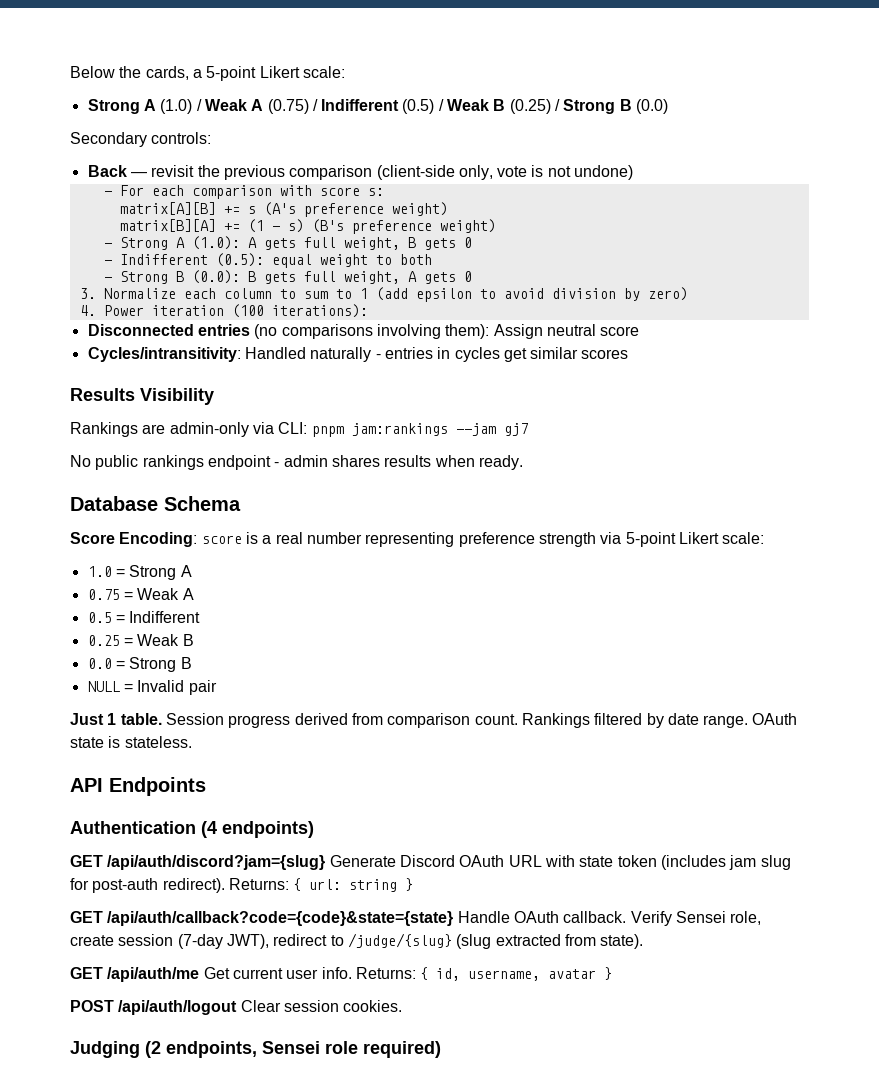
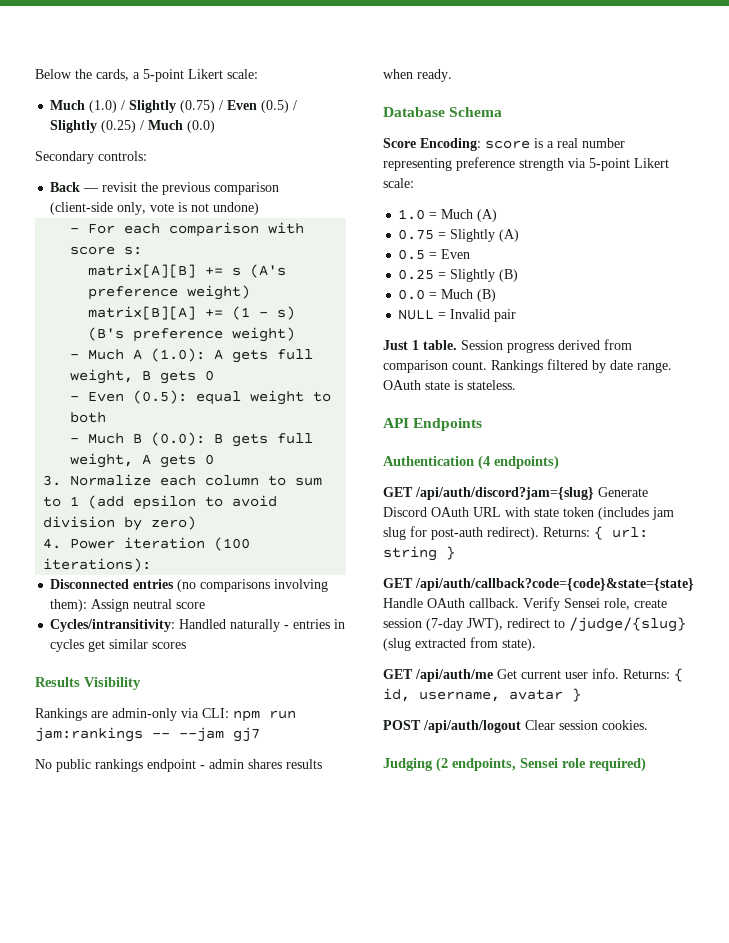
[87,99,264,114] Strong A (1.0) / Weak A -> [50,100,177,113] Much (1.0) / Slightly
[321,99,400,111] Indifferent -> [227,100,258,110] Even
[447,99,632,114] Weak B (0.25) / Strong B -> [50,120,184,133] Slightly (0.25) / Much
[119,237,168,250] Strong -> [88,349,125,360] Much
[119,254,208,265] Indifferent -> [88,392,125,402] Even
[119,271,168,284] Strong -> [88,433,125,444] Much
[311,423,448,437] pnpm jam:rankings -> [233,710,296,722] [35,727,170,742] npm run jam:rankings --
[129,565,192,580] Strong A -> [441,209,498,222] Much (A)
[137,588,194,600] Weak A -> [450,229,520,242] Slightly (A)
[129,611,201,623] Indifferent -> [441,249,471,259] Even
[137,634,194,646] Weak B -> [450,269,519,282] Slightly (B)
[129,657,192,672] Strong B -> [441,289,497,302] Much (B)

